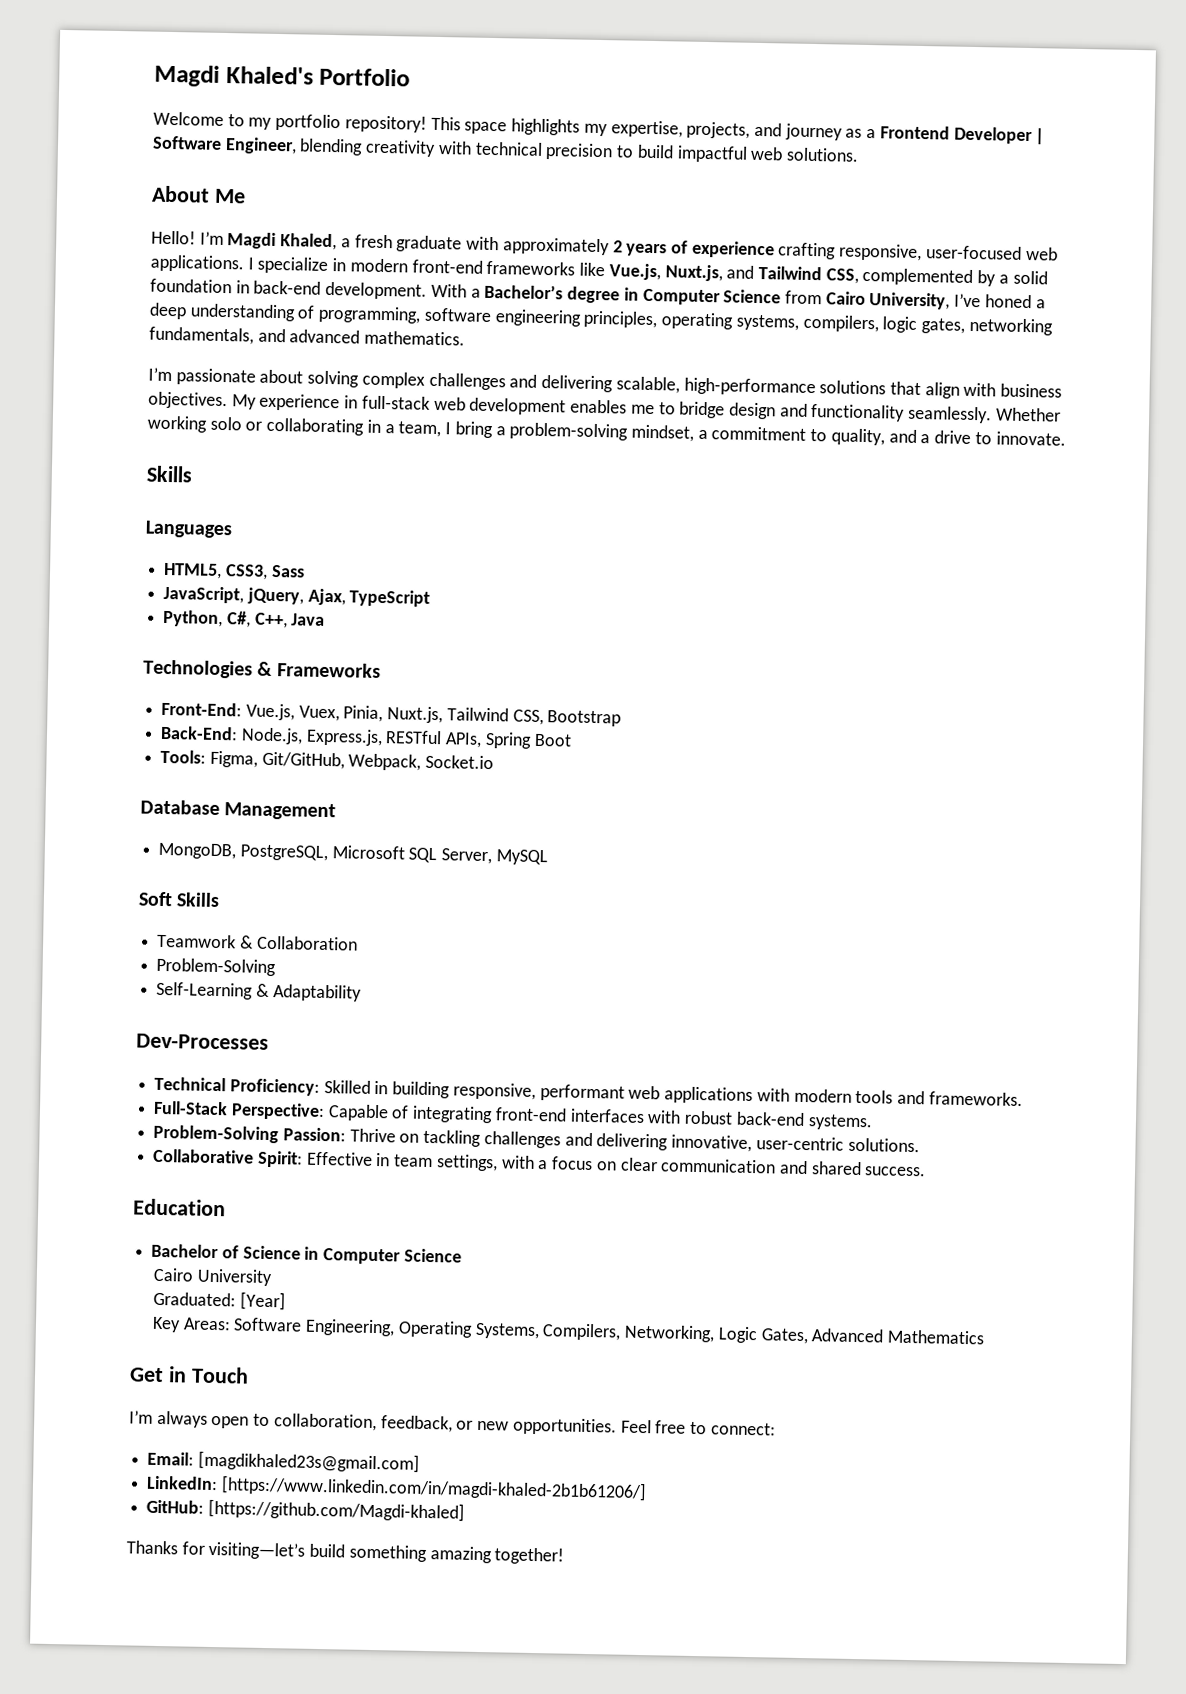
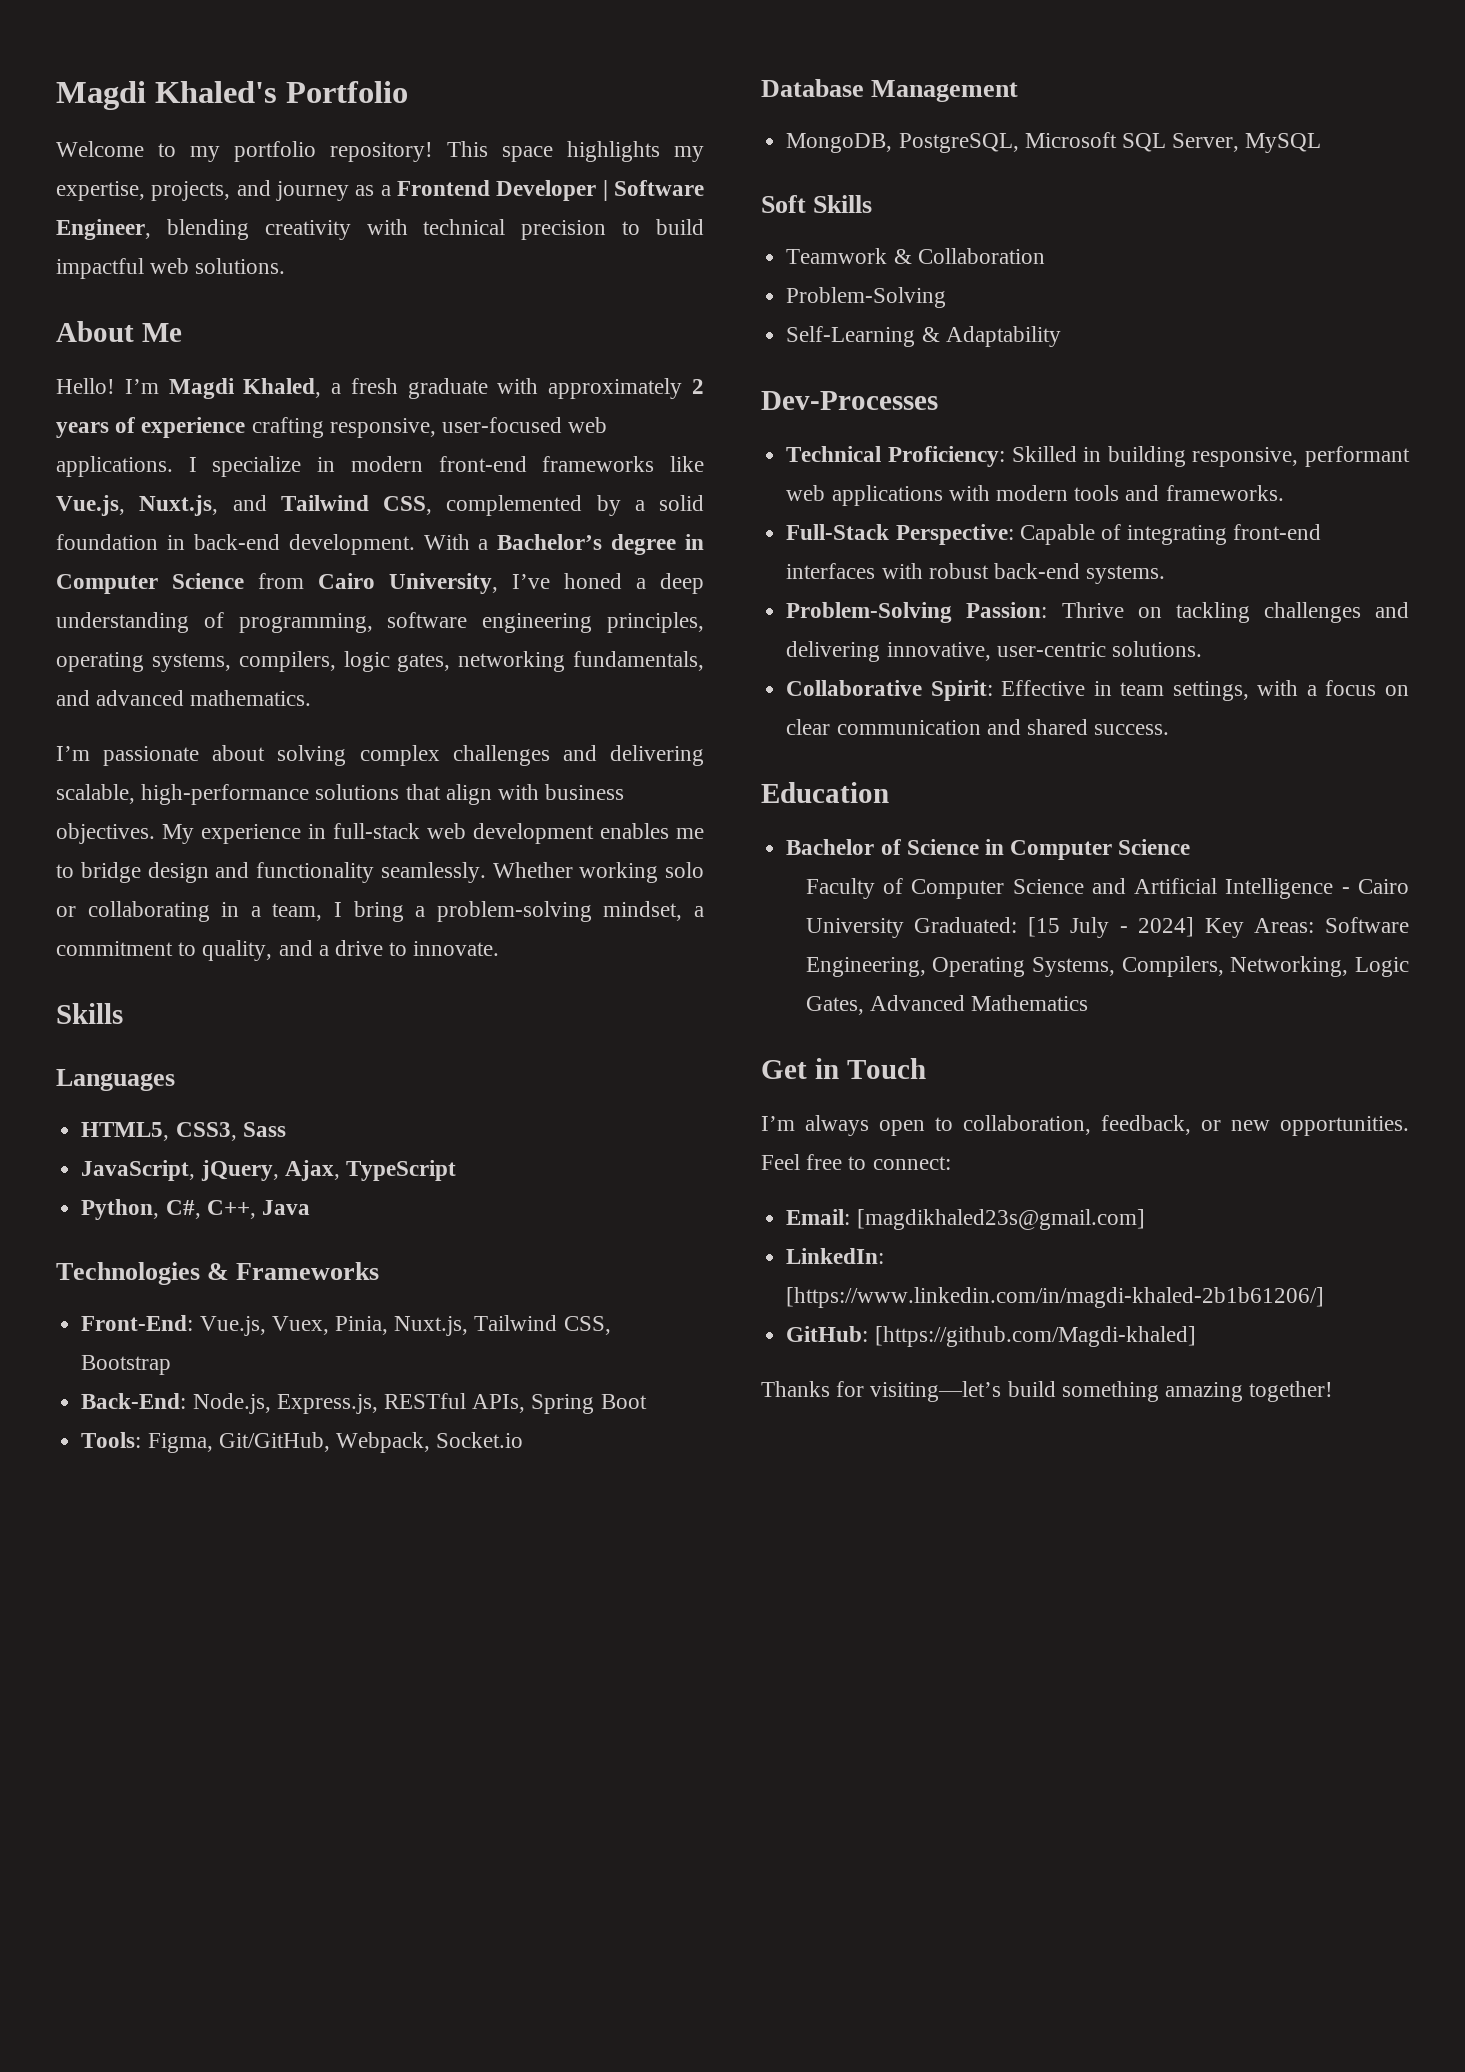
[152,1267,273,1287] [152,1291,286,1311] Cairo University // Graduated: [Year] // -> [805,878,1409,899] [805,917,1195,938] Faculty of Computer Science and Artificial Intelligence - Cairo University Graduated: [15 July - 2024]

